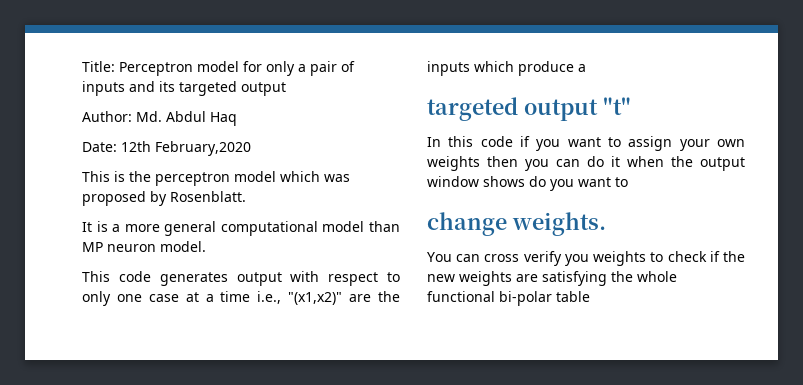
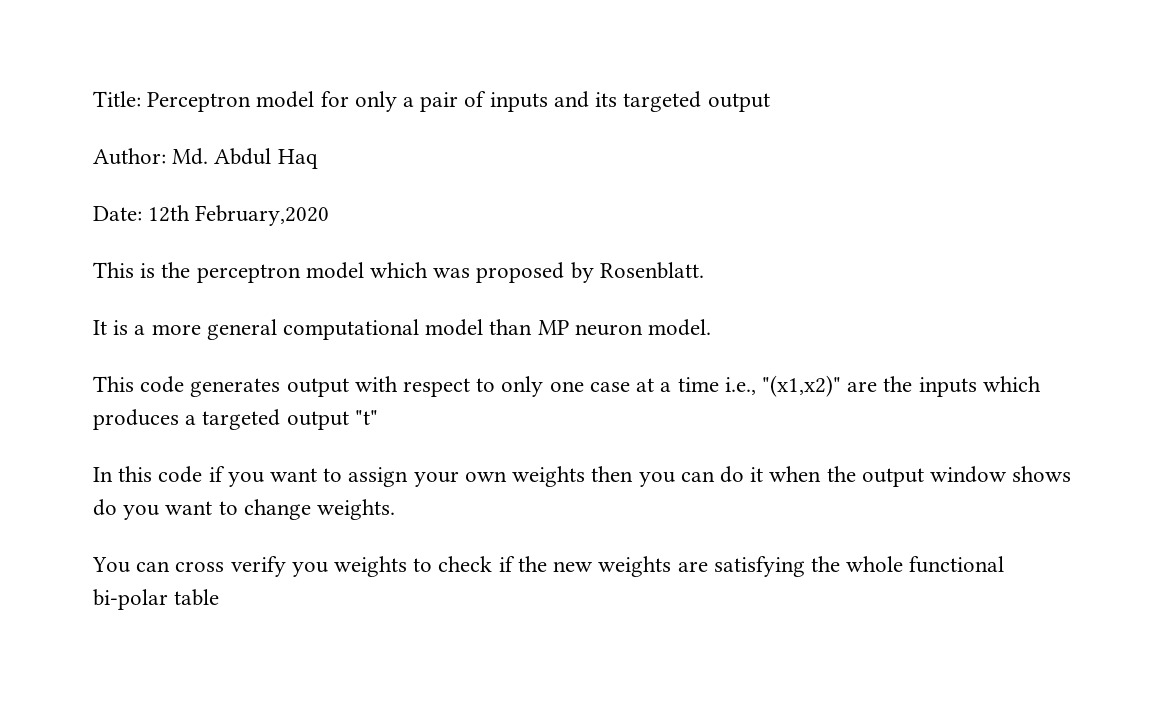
[518,61,586,76] produce a // -> [93,409,197,430] produces a
(628, 182) // -> (238, 508) none

